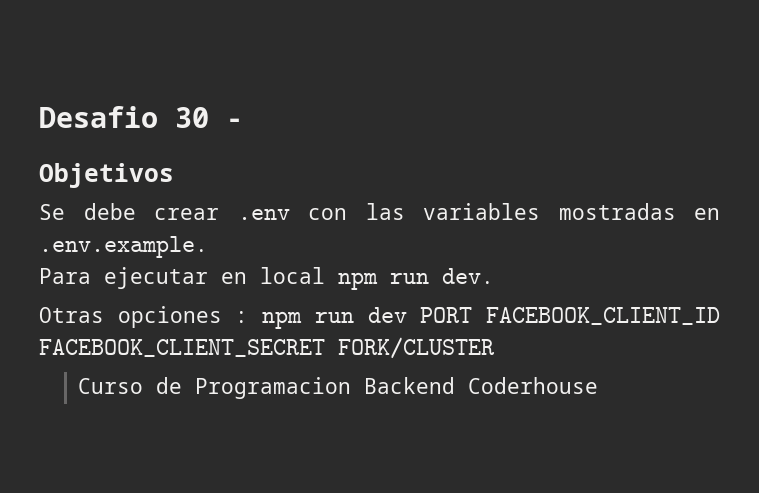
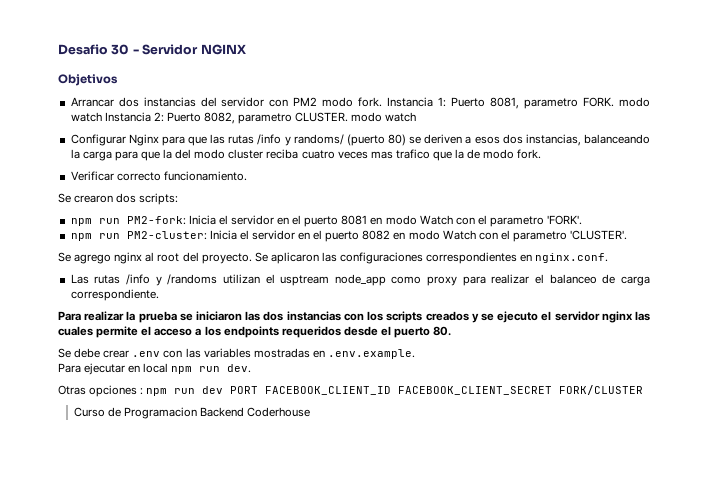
(243, 123) none -> [142,44,246,55] Servidor NGINX
(174, 175) none -> [70,97,650,109] [70,112,417,124] [70,134,650,146] [70,149,542,161] [70,171,247,181] [58,193,179,205] [70,215,583,227] [70,230,628,242] [58,252,609,264] [70,274,651,286] [70,289,159,301] [58,311,651,323] [58,326,452,338] // Arrancar dos instancias del servidor con PM2 modo fork. Instancia 1: Puerto 8081, parametro FORK. modo watch Instancia 2: Puerto 8082, parametro CLUSTER. modo watch // Configurar Nginx para que las rutas /info y randoms/ (puerto 80) se deriven a esos dos instancias, balanceando la carga para que la del modo cluster reciba cuatro veces mas trafico que la de modo fork. // Verificar correcto funcionamiento. // Se crearon dos scripts: // npm run PM2-fork: Inicia el servidor en el puerto 8081 en modo Watch con el parametro 'FORK'. // npm run PM2-cluster: Inicia el servidor en el puerto 8082 en modo Watch con el parametro 'CLUSTER'. // Se agrego nginx al root del proyecto. Se aplicaron las configuraciones correspondientes en nginx.conf. // Las rutas /info y /randoms utilizan el usptream node_app como proxy para realizar el balanceo de carga correspondiente. // Para realizar la prueba se iniciaron las dos instancias con los scripts creados y se ejecuto el servidor nginx las cuales permite el acceso a los endpoints requeridos desde el puerto 80.

